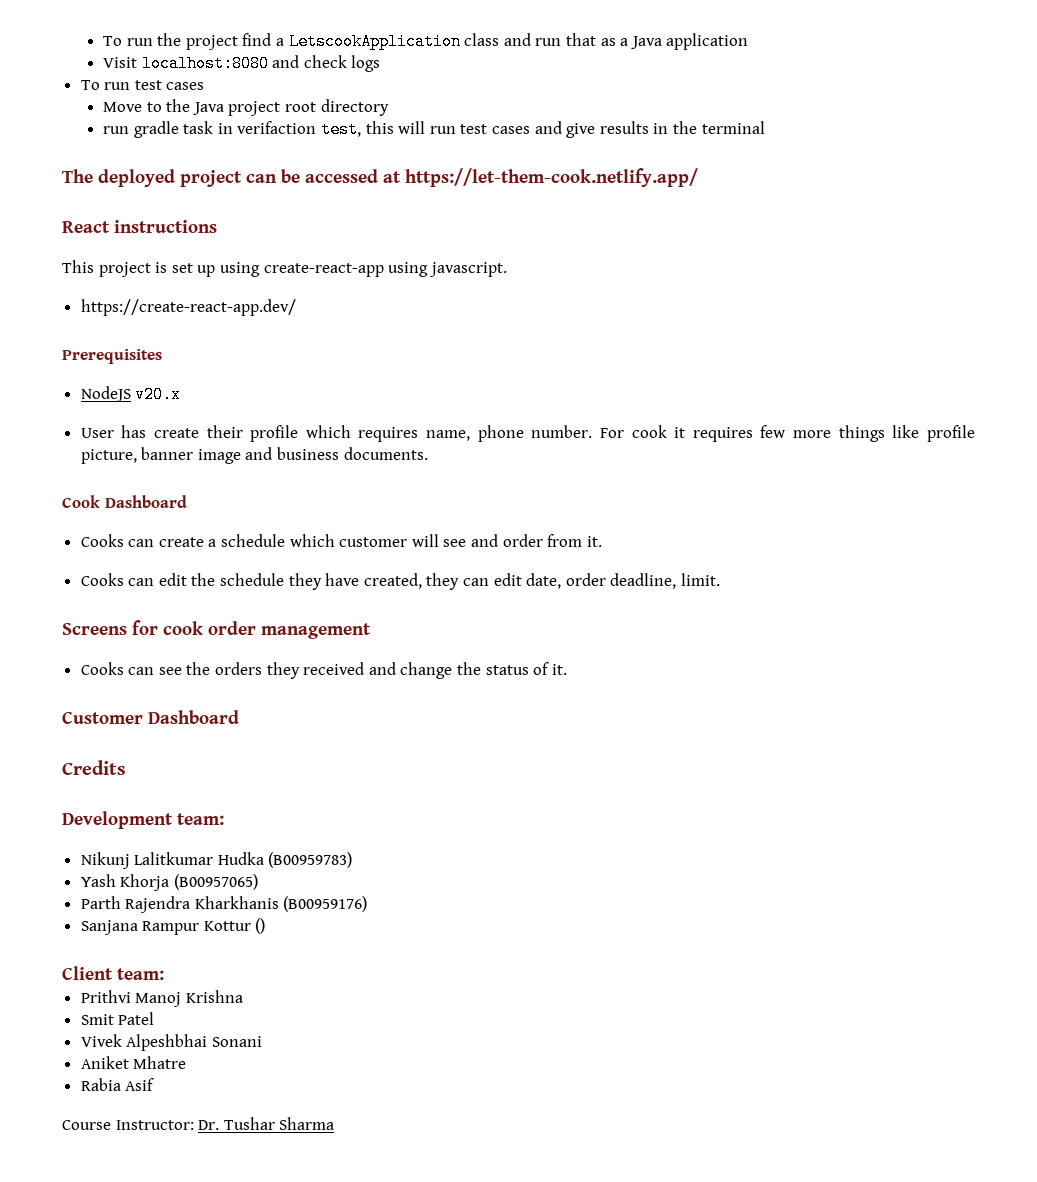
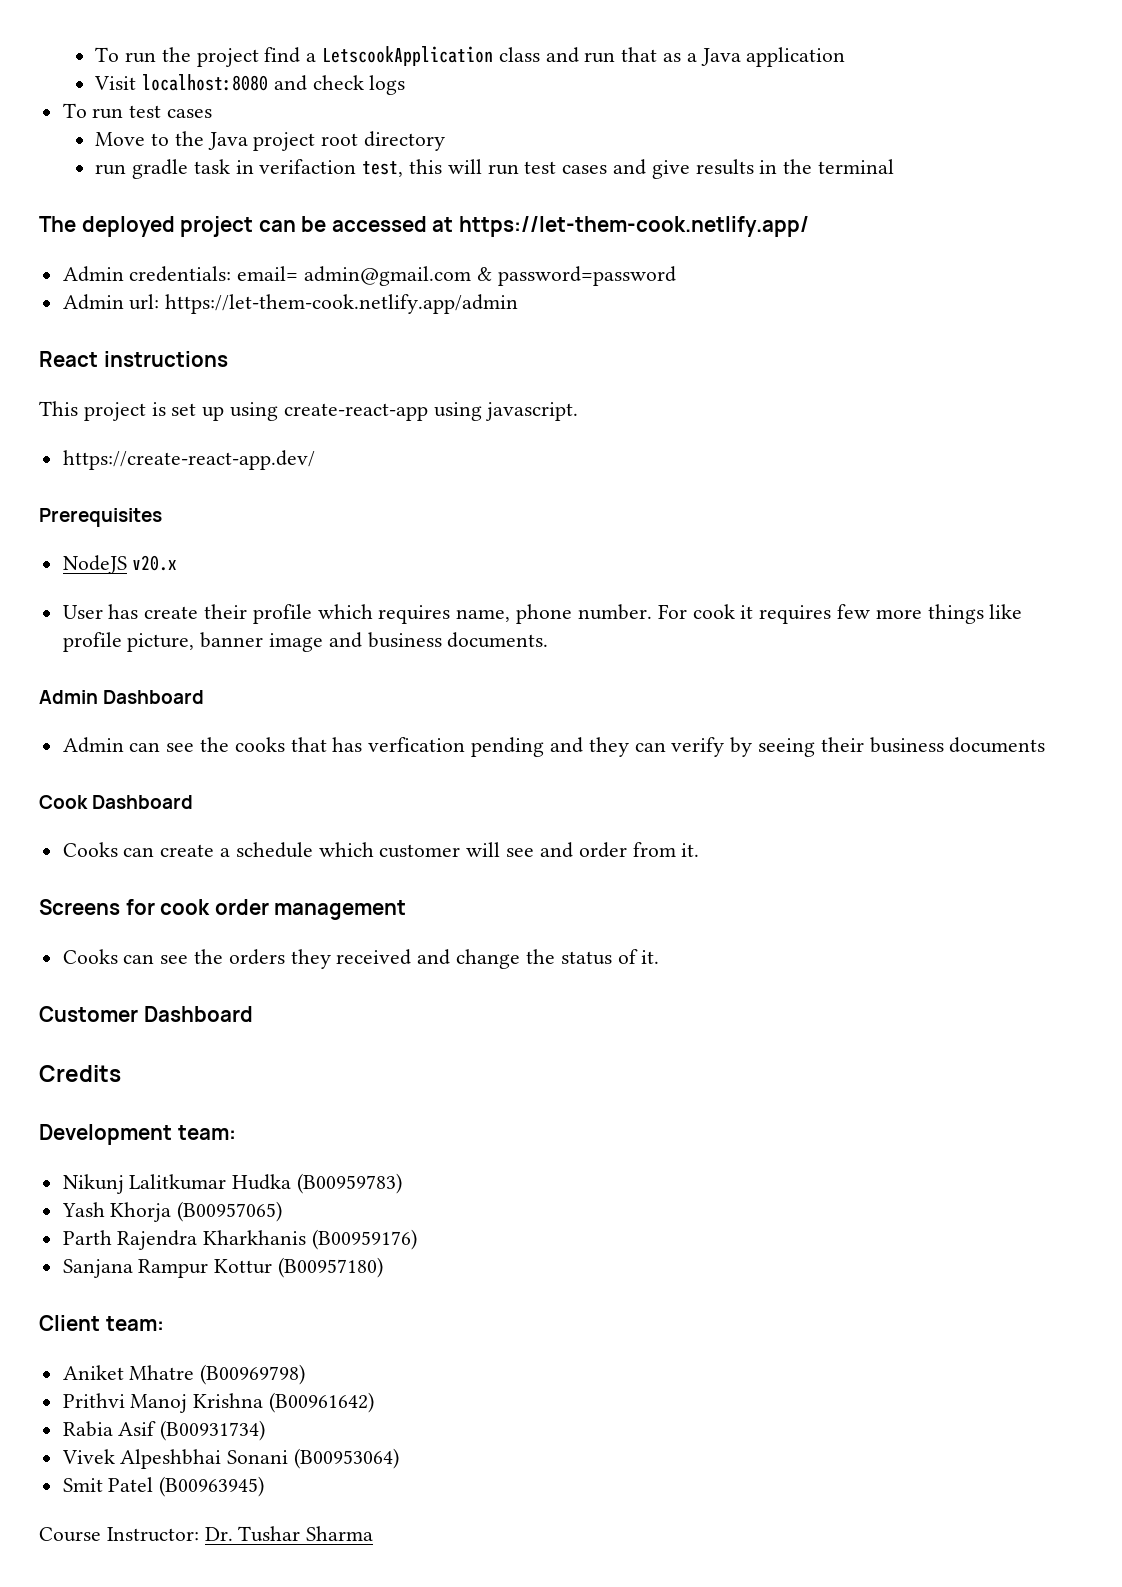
(698, 177) none -> [62,266,676,286] [62,294,519,314] // Admin credentials: email= admin@gmail.com & password=password // Admin url: https://let-them-cook.netlify.app/admin
(428, 453) none -> [39,690,205,704] [62,737,1046,757] // Admin Dashboard // Admin can see the cooks that has verfication pending and they can verify by seeing their business documents
[80,573,720,590] // Cooks can edit the schedule they have created, they can edit date, order deadline, limit. -> (700, 850) none
[255,918,266,934] () -> [278,1257,384,1278] (B00957180)
(164, 974) none -> [62,1364,306,1385] // Aniket Mhatre (B00969798)
[80,1012,155,1025] // Smit Patel -> [269,1392,375,1413] [62,1420,266,1441] (B00961642) // Rabia Asif (B00931734)
[80,1056,187,1069] [80,1078,155,1091] // Aniket Mhatre // Rabia Asif -> [294,1448,400,1469] [62,1476,265,1497] (B00953064) // Smit Patel (B00963945)

